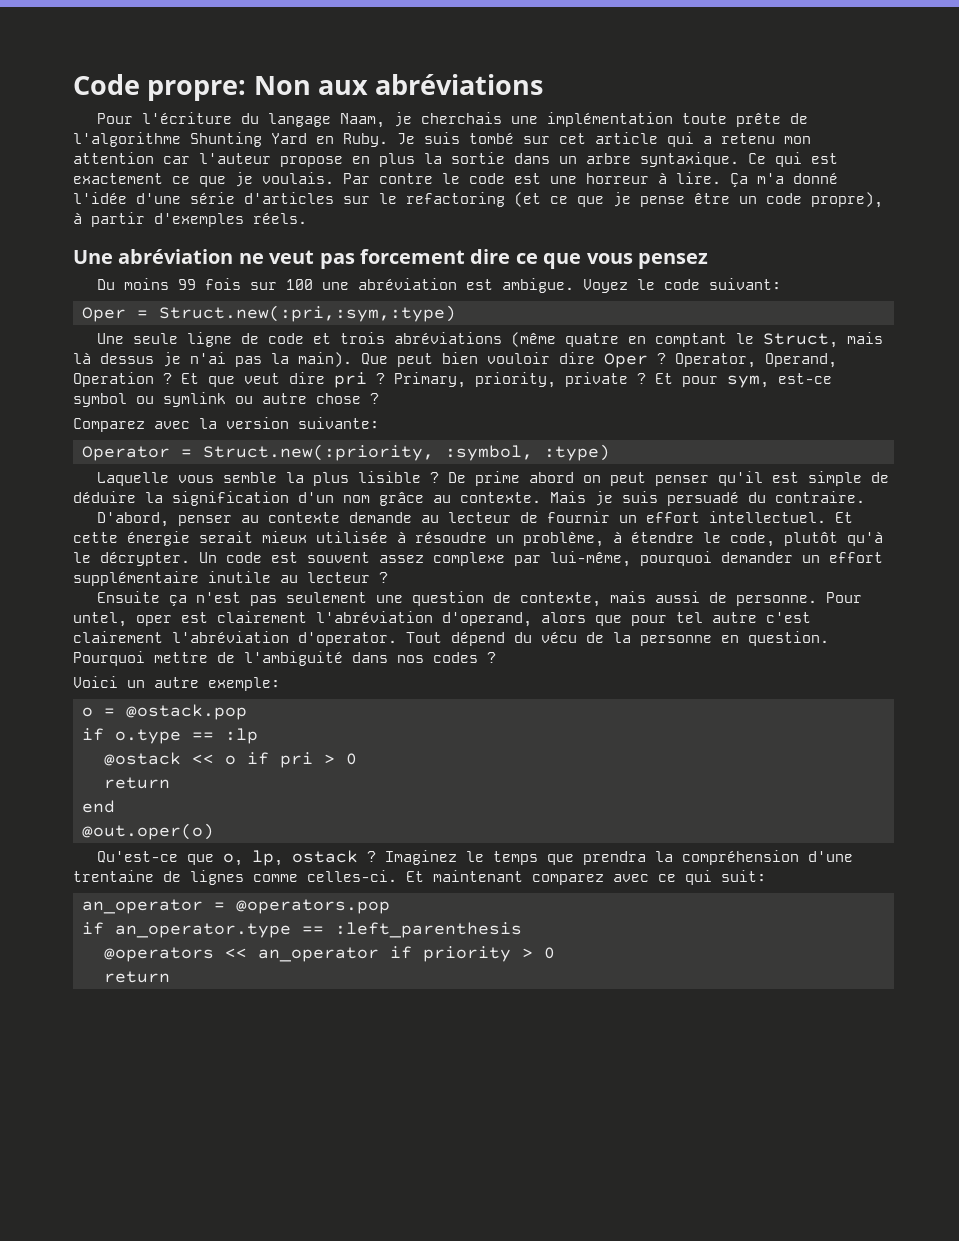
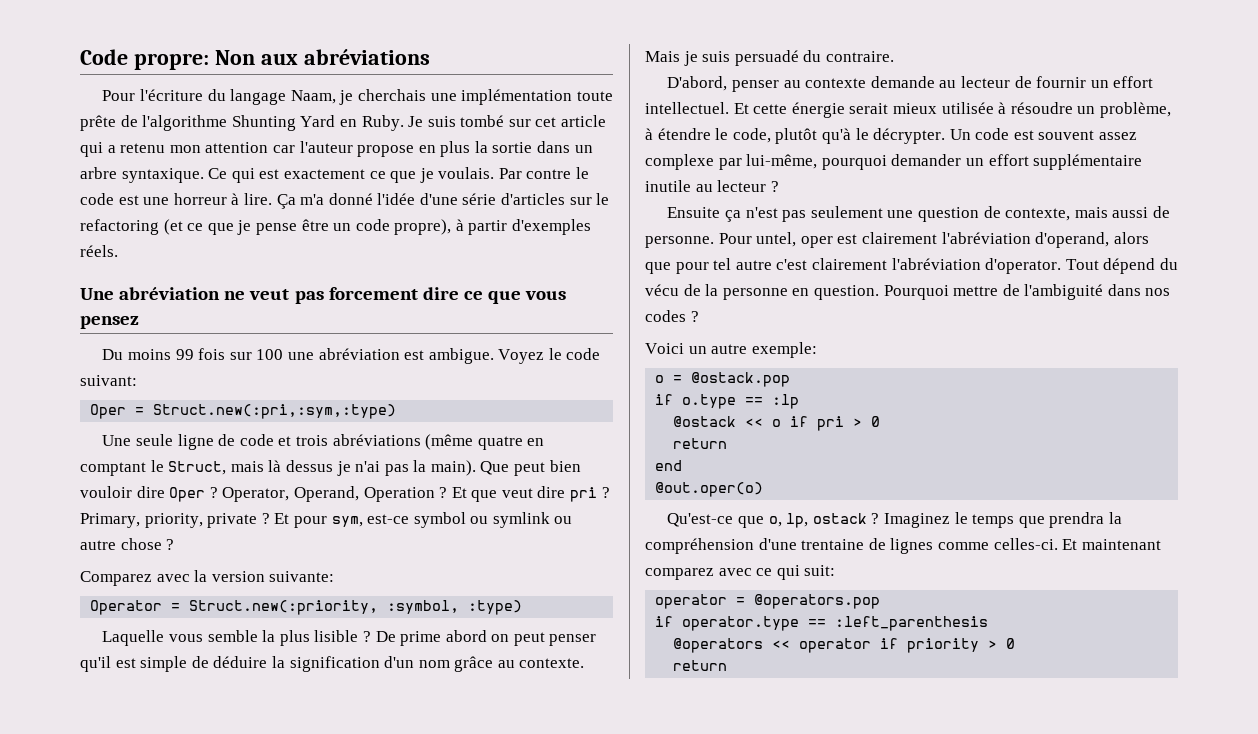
[82,899,203,914] an_operator -> [655,594,728,609] operator
[115,923,291,938] an_operator.type -> [682,616,800,631] operator.type
[258,947,379,962] an_operator -> [799,638,872,653] operator

